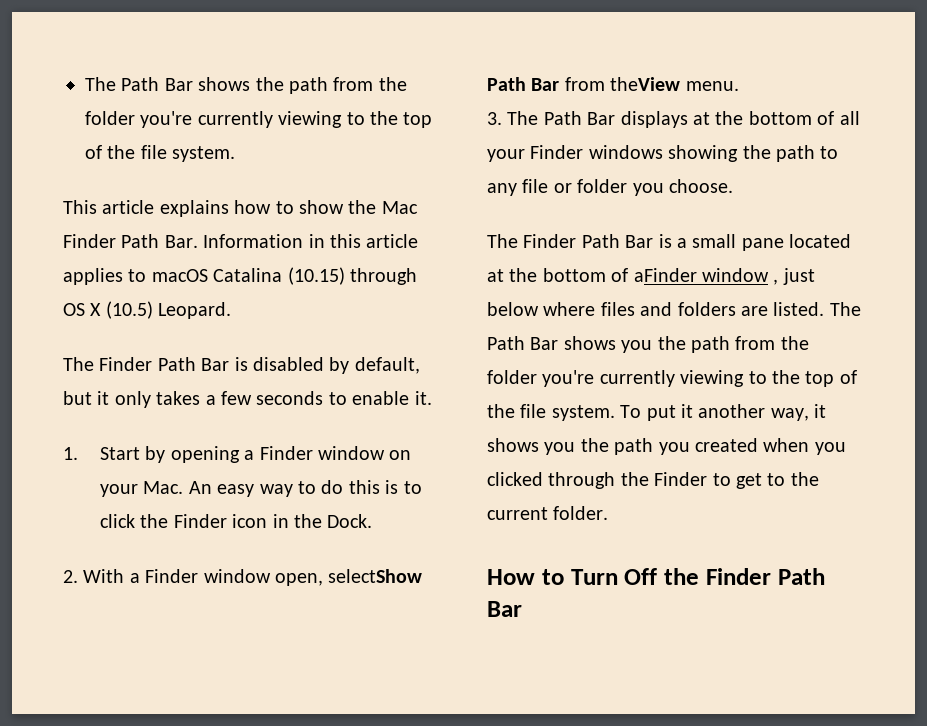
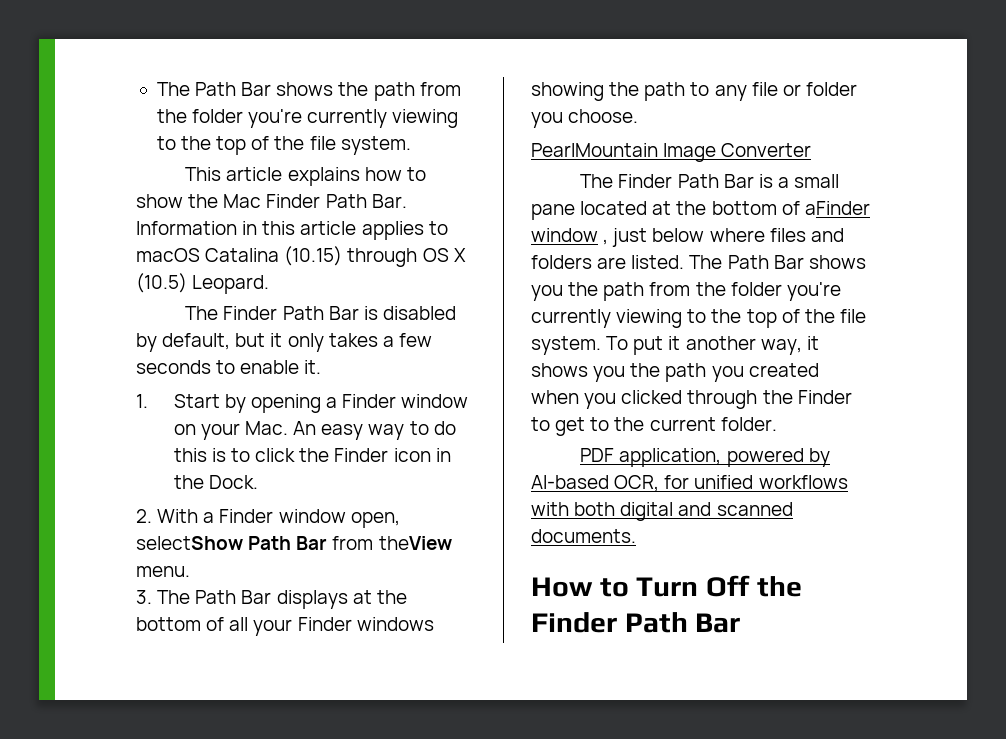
(733, 186) none -> [531,143,812,162] // PearlMountain Image Converter
(609, 513) none -> [580,448,830,467] [531,475,848,492] [531,502,793,521] [531,529,636,543] // PDF application, powered by AI-based OCR, for unified workflows with both digital and scanned documents.

